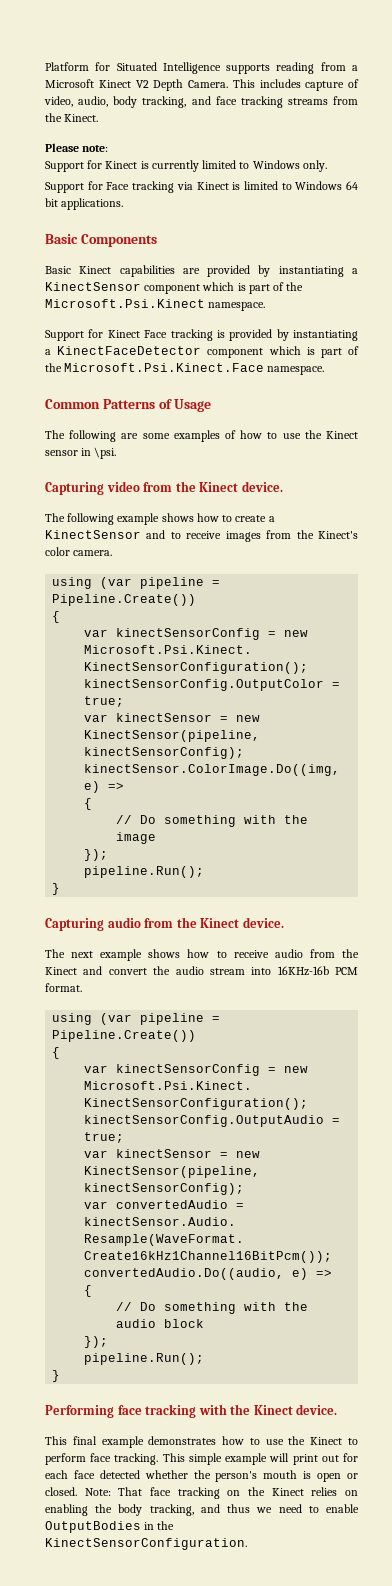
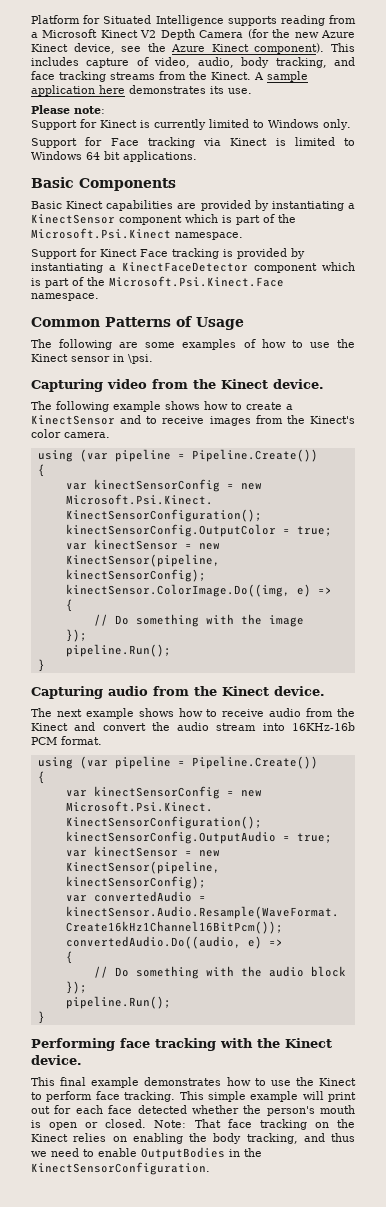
[188,80,228,88] Camera. -> [199,29,356,39] [31,43,325,54] Camera (for the new Azure Kinect device, see the Azure Kinect component).
(99, 118) none -> [254,71,308,82] [31,85,252,96] A sample application here demonstrates its use.

